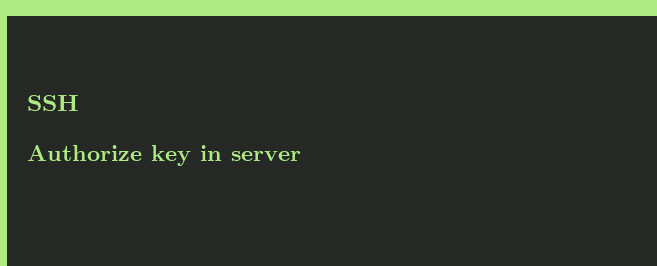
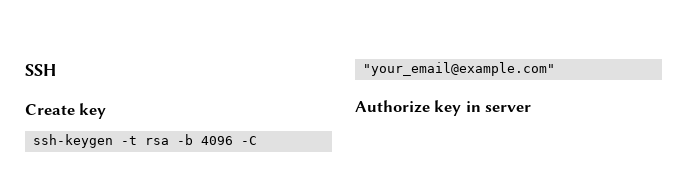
(79, 103) none -> [25,103,107,119] [32,134,257,148] [362,62,555,76] // Create key // ssh-keygen -t rsa -b 4096 -C "your_email@example.com"

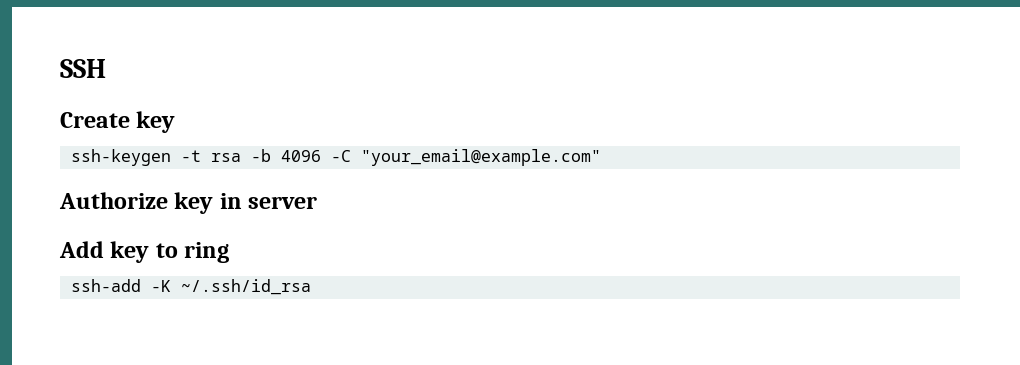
(532, 108) none -> [59,241,230,263] [70,279,311,295] // Add key to ring // ssh-add -K ~/.ssh/id_rsa

